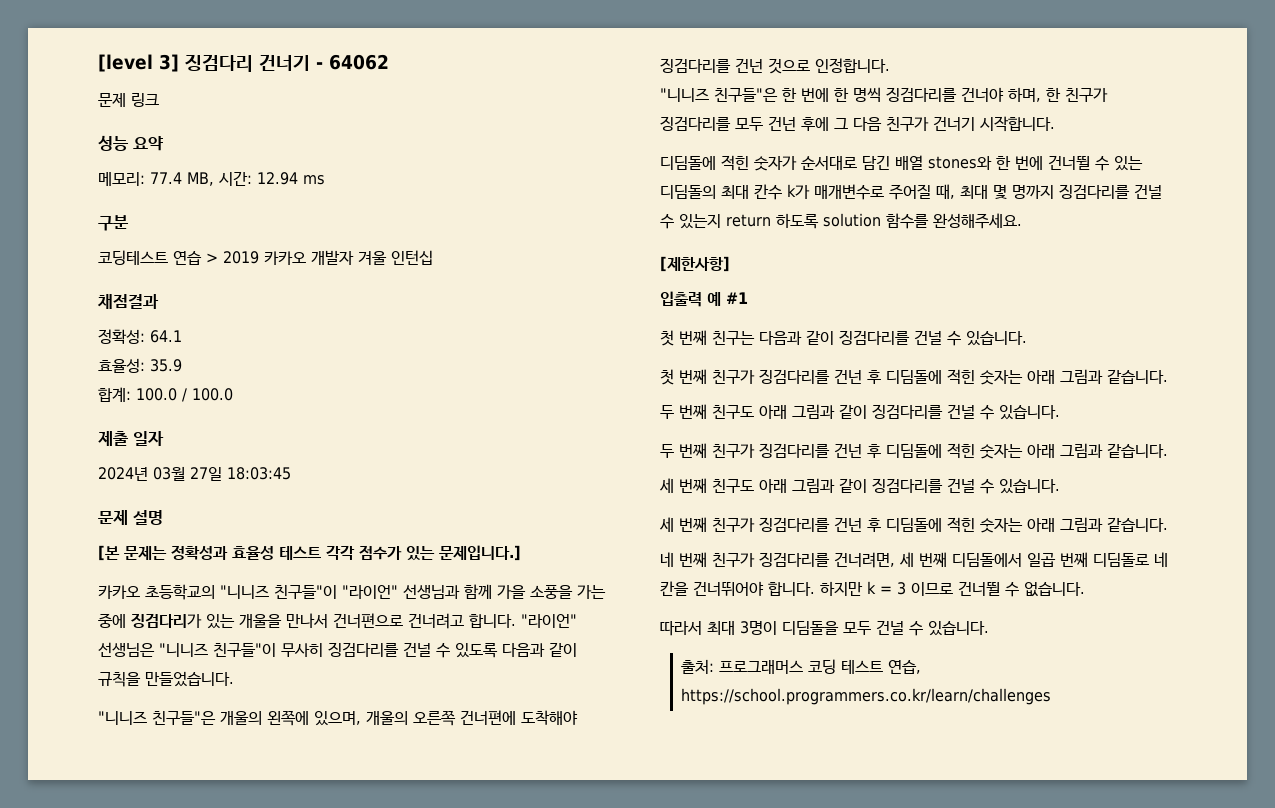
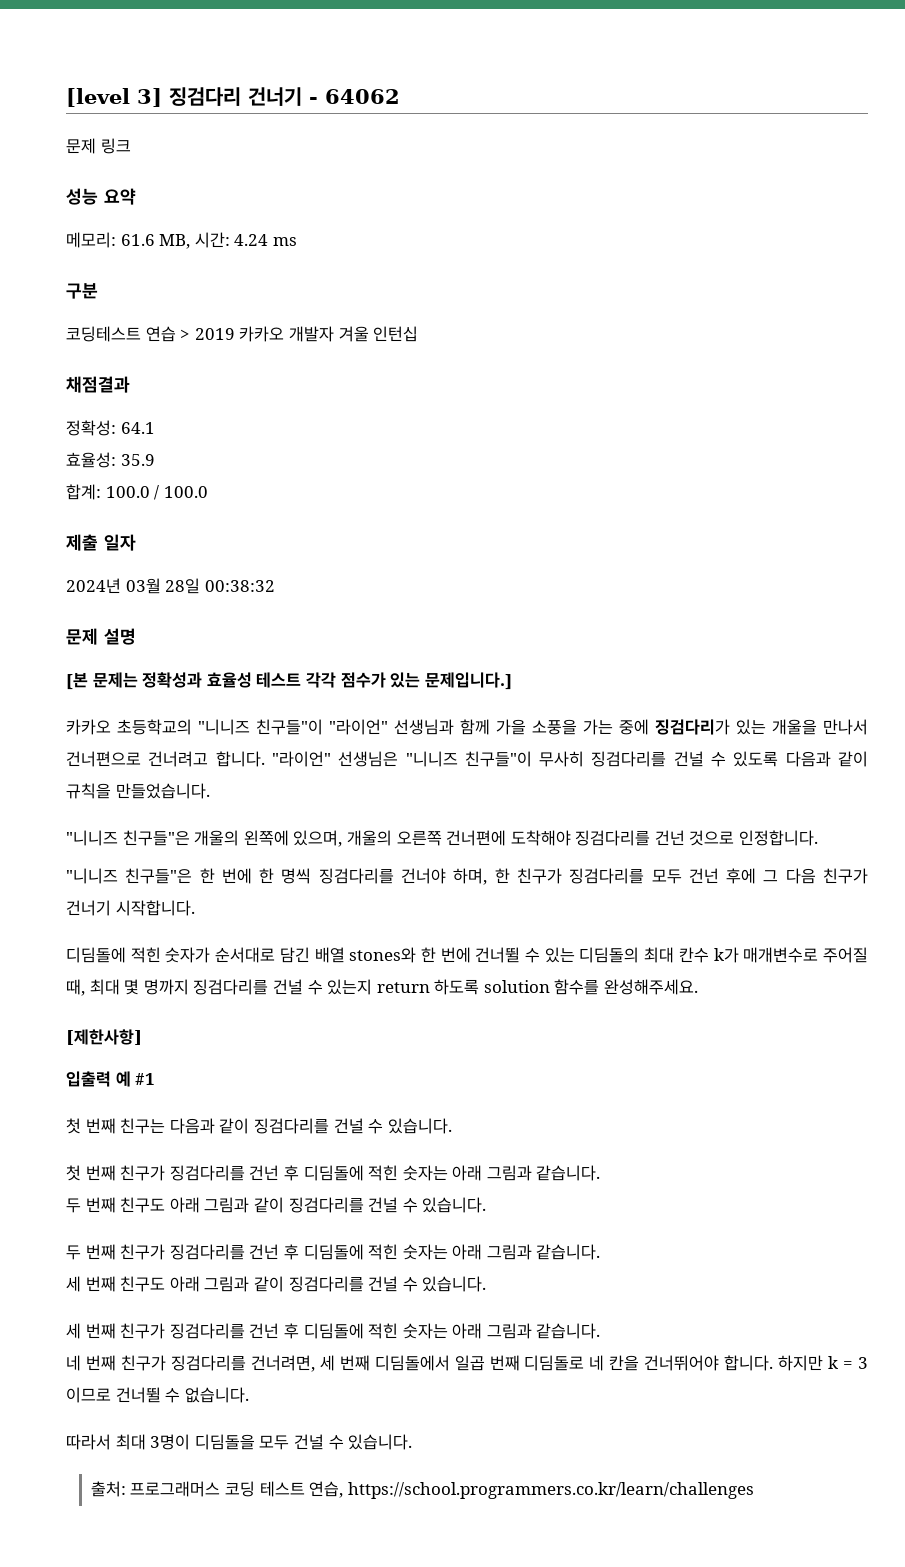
[150,172,182,184] 77.4 -> [120,234,155,246] 61.6
[257,172,298,185] 12.94 -> [234,234,269,246] 4.24
[190,467,291,481] 27일 18:03:45 -> [165,578,275,594] 28일 00:38:32

